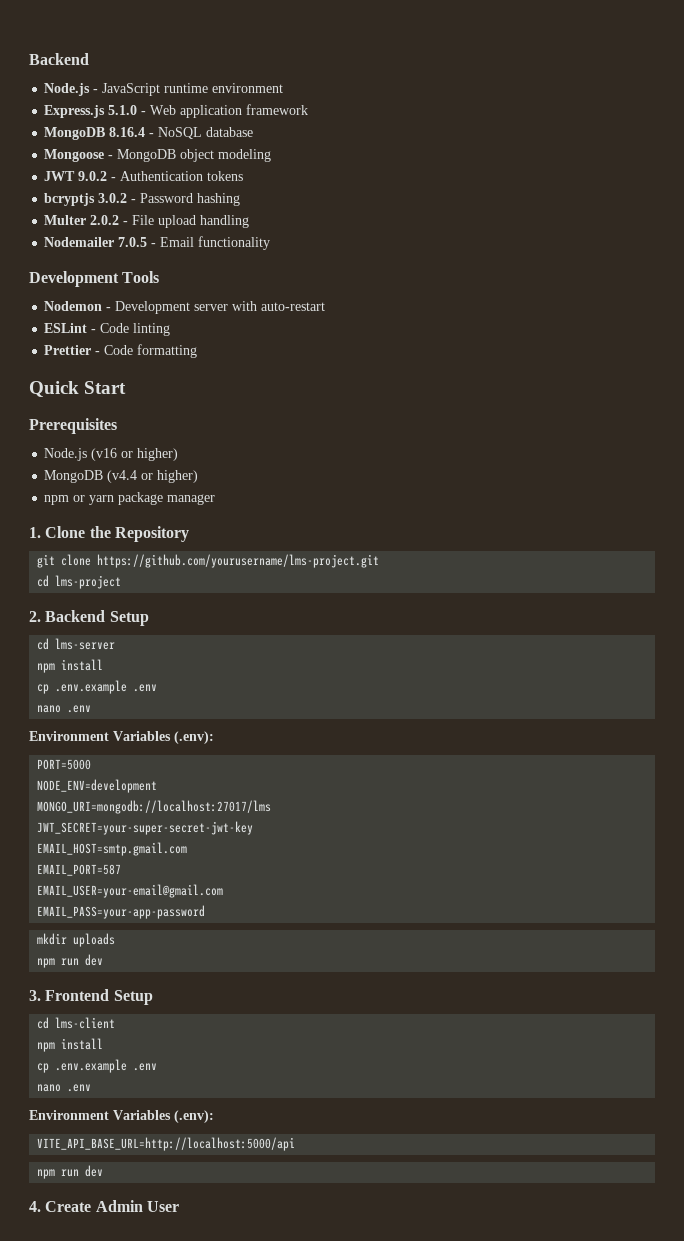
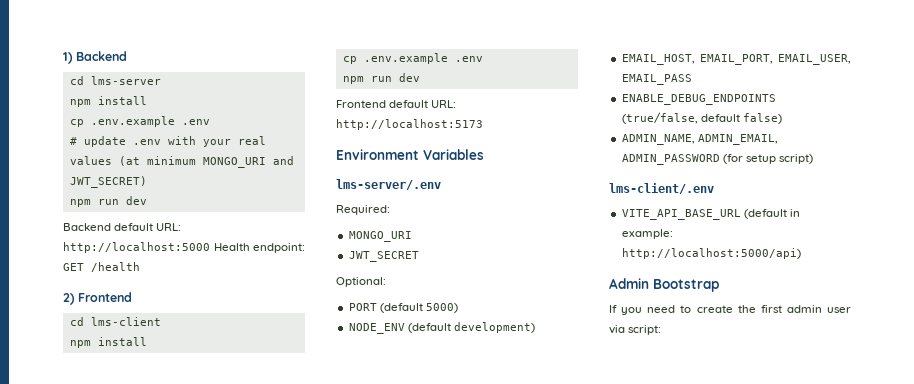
[29,53,89,65] [44,83,284,96] [44,104,309,118] [44,127,254,140] [44,149,272,162] [44,171,244,181] [44,193,241,206] [44,215,250,228] [44,236,271,250] [29,271,160,287] [44,301,326,314] [44,323,171,336] [44,344,198,358] [29,381,127,397] [29,418,117,434] [44,448,179,461] [44,470,199,483] [44,492,216,505] [29,526,189,542] [37,554,380,568] [37,575,122,589] [29,610,149,626] Backend // Node.js - JavaScript runtime environment // Express.js 5.1.0 - Web application framework // MongoDB 8.16.4 - NoSQL database // Mongoose - MongoDB object modeling // JWT 9.0.2 - Authentication tokens // bcryptjs 3.0.2 - Password hashing // Multer 2.0.2 - File upload handling // Nodemailer 7.0.5 - Email functionality // Development Tools // Nodemon - Development server with auto-restart // ESLint - Code linting // Prettier - Code formatting // Quick Start // Prerequisites // Node.js (v16 or higher) // MongoDB (v4.4 or higher) // npm or yarn package manager // 1. Clone the Repository // git clone https://github.com/yourusername/lms-project.git // cd lms-project // 2. Backend Setup -> [63,51,127,64] 1) Backend
[37,705,92,713] [29,731,214,744] [37,759,92,770] [37,779,158,793] [37,800,272,814] [37,821,254,835] [37,842,188,856] [37,864,122,876] [37,884,224,898] [37,905,206,919] [37,933,116,947] [37,954,104,968] [29,989,153,1005] nano .env // Environment Variables (.env): // PORT=5000 // NODE_ENV=development // MONGO_URI=mongodb://localhost:27017/lms // JWT_SECRET=your-super-secret-jwt-key // EMAIL_HOST=smtp.gmail.com // EMAIL_PORT=587 // EMAIL_USER=your-email@gmail.com // EMAIL_PASS=your-app-password // mkdir uploads // npm run dev // 3. Frontend Setup -> [69,136,266,147] [69,156,294,168] [69,176,147,188] [69,196,147,207] [63,223,182,231] [63,242,305,253] [63,262,140,272] [63,292,132,305] # update .env with your real values (at minimum MONGO_URI and JWT_SECRET) // npm run dev // Backend default URL: http://localhost:5000 Health endpoint: GET /health // 2) Frontend
[37,1084,92,1092] [29,1110,214,1123] [37,1137,296,1151] [37,1165,104,1179] [29,1200,179,1212] nano .env // Environment Variables (.env): // VITE_API_BASE_URL=http://localhost:5000/api // npm run dev // 4. Create Admin User -> [342,73,420,84] [336,100,457,108] [336,119,483,130] [336,149,484,160] [336,179,441,190] [336,205,390,215] [348,231,412,242] [348,251,419,262] [336,277,386,287] [348,303,458,313] [348,322,535,334] [621,54,851,65] [621,74,692,85] [621,94,776,105] [621,112,782,124] [621,134,778,145] [621,154,813,165] [609,183,714,194] [621,209,800,220] [621,229,673,239] [621,248,801,259] [609,278,719,292] [609,305,851,315] [609,325,662,335] npm run dev // Frontend default URL: http://localhost:5173 // Environment Variables // lms-server/.env // Required: // MONGO_URI // JWT_SECRET // Optional: // PORT (default 5000) // NODE_ENV (default development) // EMAIL_HOST, EMAIL_PORT, EMAIL_USER, EMAIL_PASS // ENABLE_DEBUG_ENDPOINTS (true/false, default false) // ADMIN_NAME, ADMIN_EMAIL, ADMIN_PASSWORD (for setup script) // lms-client/.env // VITE_API_BASE_URL (default in example: http://localhost:5000/api) // Admin Bootstrap // If you need to create the first admin user via script:

